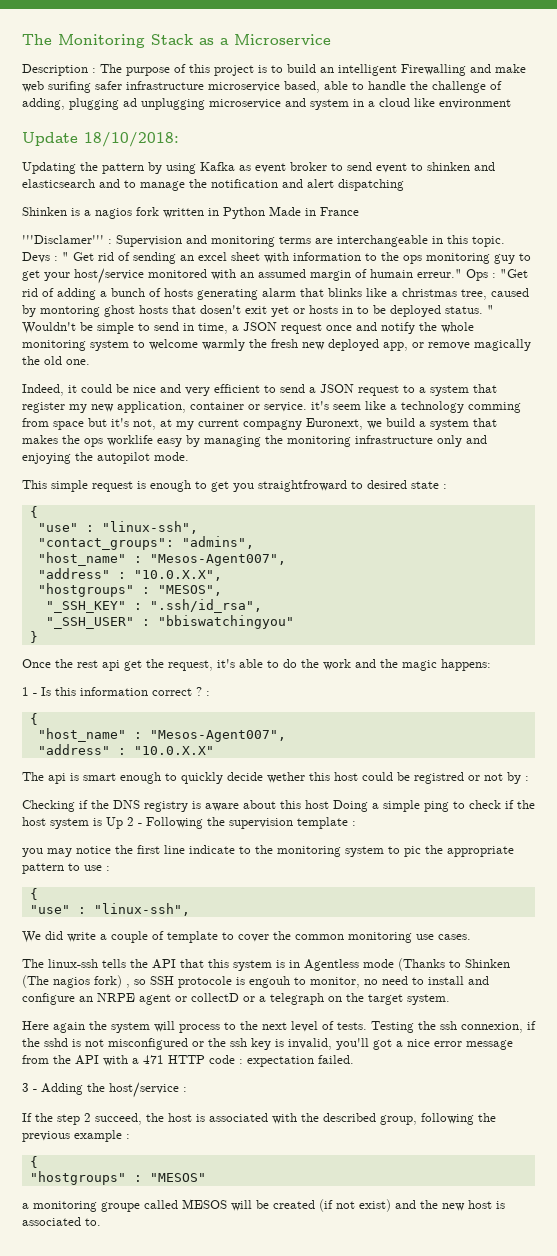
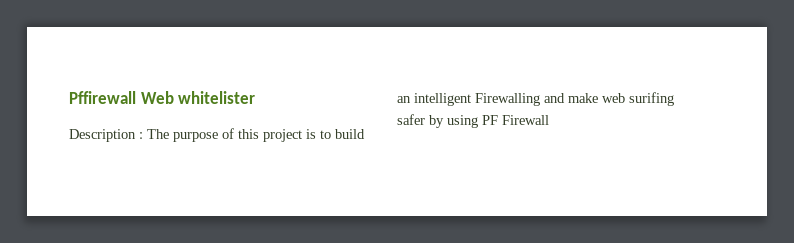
[22,34,331,48] The Monitoring Stack as a Microservice -> [69,91,256,104] Pffirewall Web whitelister
[126,81,502,93] [22,98,511,110] [22,132,179,147] [22,162,495,174] [22,179,404,191] [22,206,359,219] [22,235,505,247] [22,252,531,264] [22,268,528,284] [22,288,529,300] [22,305,494,317] [22,322,474,334] [22,339,531,351] [22,356,90,365] [22,384,497,396] [22,401,521,413] [22,418,497,430] [22,435,487,447] [22,452,189,464] [22,480,447,492] [29,506,38,518] [37,521,198,534] [37,536,254,550] [37,552,286,566] [37,568,222,581] [37,583,222,597] [45,599,262,613] [45,615,294,629] [29,631,38,643] [22,659,491,671] [22,687,210,696] [29,713,38,725] [37,728,286,742] [37,744,214,755] [22,772,529,784] [22,800,535,812] [22,817,356,829] [22,845,514,857] [22,863,110,874] [29,888,38,900] [29,903,190,916] [22,931,471,943] [22,958,510,971] [22,975,489,988] [22,993,450,1005] [22,1021,536,1033] [22,1038,513,1050] [22,1055,354,1067] [22,1082,187,1098] [22,1113,496,1125] [22,1130,130,1142] [29,1156,38,1168] [29,1171,206,1185] [22,1199,505,1212] [22,1217,101,1226] infrastructure microservice based, able to handle the challenge of adding, plugging ad unplugging microservice and system in a cloud like environment // Update 18/10/2018: // Updating the pattern by using Kafka as event broker to send event to shinken and elasticsearch and to manage the notification and alert dispatching // Shinken is a nagios fork written in Python Made in France // '''Disclamer''' : Supervision and monitoring terms are interchangeable in this topic. Devs : " Get rid of sending an excel sheet with information to the ops monitoring guy to get your host/service monitored with an assumed margin of humain erreur." Ops : "Get rid of adding a bunch of hosts generating alarm that blinks like a christmas tree, caused by montoring ghost hosts that dosen't exit yet or hosts in to be deployed status. " Wouldn't be simple to send in time, a JSON request once and notify the whole monitoring system to welcome warmly the fresh new deployed app, or remove magically the old one. // Indeed, it could be nice and very efficient to send a JSON request to a system that register my new application, container or service. it's seem like a technology comming from space but it's not, at my current compagny Euronext, we build a system that makes the ops worklife easy by managing the monitoring infrastructure only and enjoying the autopilot mode. // This simple request is enough to get you straightfroward to desired state : // { // "use" : "linux-ssh", // "contact_groups": "admins", // "host_name" : "Mesos-Agent007", // "address" : "10.0.X.X", // "hostgroups" : "MESOS", // "_SSH_KEY" : ".ssh/id_rsa", // "_SSH_USER" : "bbiswatchingyou" // } // Once the rest api get the request, it's able to do the work and the magic happens: // 1 - Is this information correct ? : // { // "host_name" : "Mesos-Agent007", // "address" : "10.0.X.X" // The api is smart enough to quickly decide wether this host could be registred or not by : // Checking if the DNS registry is aware about this host Doing a simple ping to check if the host system is Up 2 - Following the supervision template : // you may notice the first line indicate to the monitoring system to pic the appropriate pattern to use : // { // "use" : "linux-ssh", // We did write a couple of template to cover the common monitoring use cases. // The linux-ssh tells the API that this system is in Agentless mode (Thanks to Shinken (The nagios fork) , so SSH protocole is engouh to monitor, no need to install and configure an NRPE agent or collectD or a telegraph on the target system. // Here again the system will process to the next level of tests. Testing the ssh connexion, if the sshd is not misconfigured or the ssh key is invalid, you'll got a nice error message from the API with a 471 HTTP code : expectation failed. // 3 - Adding the host/service : // If the step 2 succeed, the host is associated with the described group, following the previous example : // { // "hostgroups" : "MESOS" // a monitoring groupe called MESOS will be created (if not exist) and the new host is associated to. -> [429,115,549,128] by using PF Firewall

